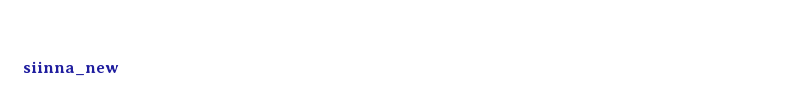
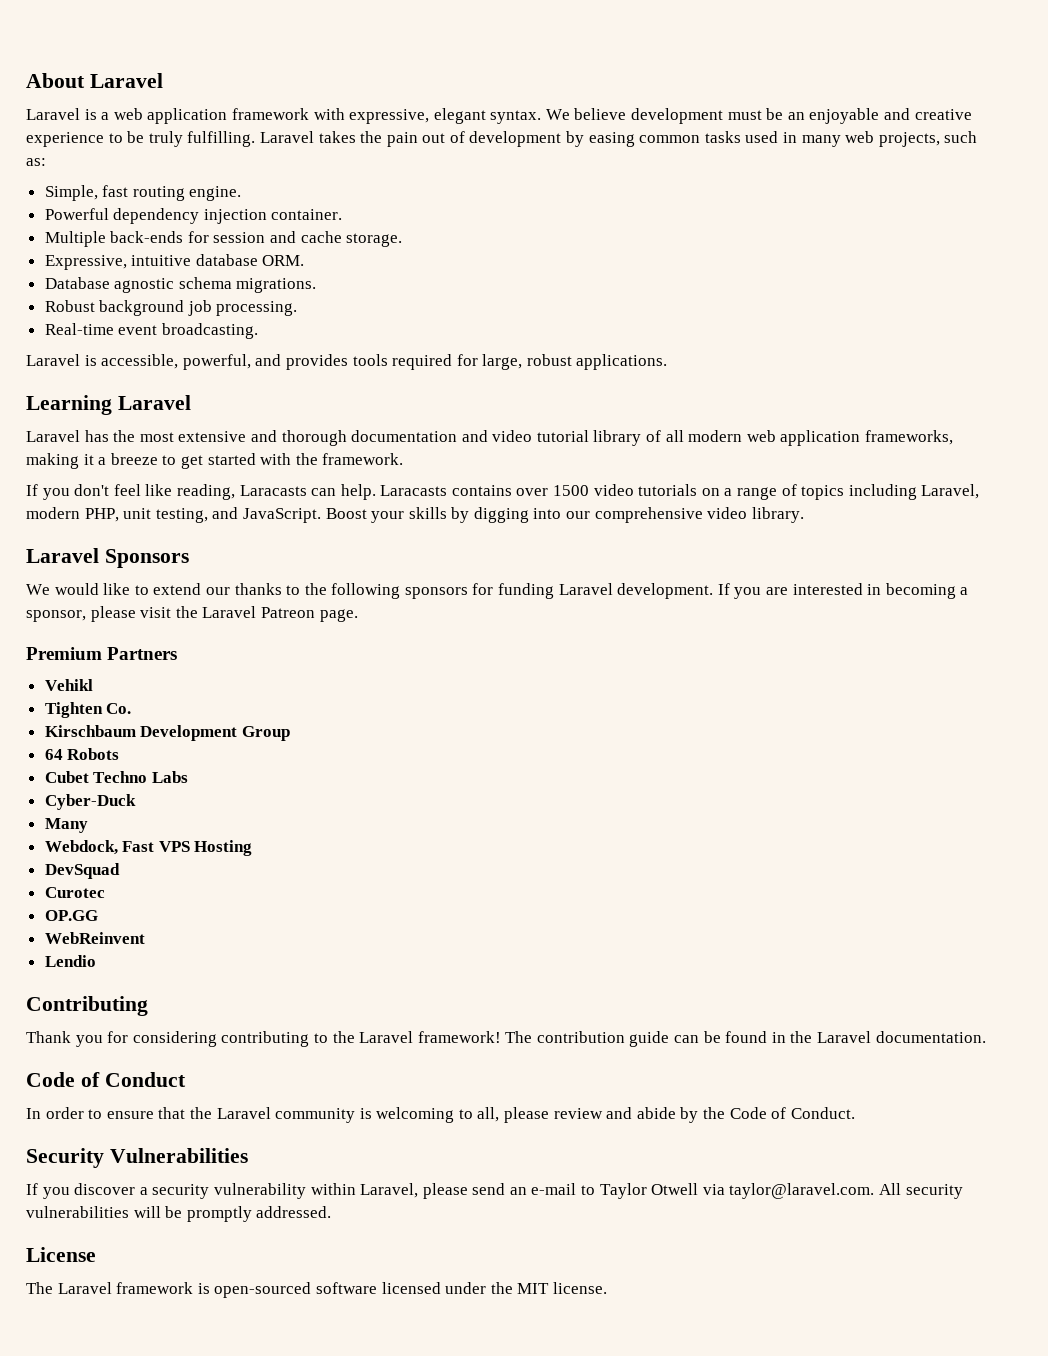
[23,61,119,76] siinna_new -> [26,73,163,88] [26,108,972,124] [26,131,978,147] [26,158,46,166] [44,185,242,201] [44,208,343,224] [44,231,403,247] [44,254,305,270] [44,277,317,293] [44,300,298,316] [44,323,258,339] [26,354,668,370] [26,395,191,415] [26,430,954,446] [26,453,404,469] [26,484,980,500] [26,507,804,523] [26,548,189,568] [26,583,969,599] [26,606,358,622] [26,647,178,660] [44,679,93,691] [44,702,132,718] [44,725,290,741] [44,748,120,760] [44,771,188,783] [44,794,136,810] [44,818,88,833] [44,840,253,856] [44,863,120,879] [44,887,105,898] [44,910,98,921] [44,932,145,944] [44,955,96,967] [26,996,148,1016] [26,1031,986,1047] [26,1072,186,1087] [26,1107,855,1123] [26,1148,248,1168] [26,1183,963,1199] [26,1206,332,1222] [26,1247,96,1262] [26,1282,607,1298] About Laravel // Laravel is a web application framework with expressive, elegant syntax. We believe development must be an enjoyable and creative experience to be truly fulfilling. Laravel takes the pain out of development by easing common tasks used in many web projects, such as: // Simple, fast routing engine. // Powerful dependency injection container. // Multiple back-ends for session and cache storage. // Expressive, intuitive database ORM. // Database agnostic schema migrations. // Robust background job processing. // Real-time event broadcasting. // Laravel is accessible, powerful, and provides tools required for large, robust applications. // Learning Laravel // Laravel has the most extensive and thorough documentation and video tutorial library of all modern web application frameworks, making it a breeze to get started with the framework. // If you don't feel like reading, Laracasts can help. Laracasts contains over 1500 video tutorials on a range of topics including Laravel, modern PHP, unit testing, and JavaScript. Boost your skills by digging into our comprehensive video library. // Laravel Sponsors // We would like to extend our thanks to the following sponsors for funding Laravel development. If you are interested in becoming a sponsor, please visit the Laravel Patreon page. // Premium Partners // Vehikl // Tighten Co. // Kirschbaum Development Group // 64 Robots // Cubet Techno Labs // Cyber-Duck // Many // Webdock, Fast VPS Hosting // DevSquad // Curotec // OP.GG // WebReinvent // Lendio // Contributing // Thank you for considering contributing to the Laravel framework! The contribution guide can be found in the Laravel documentation. // Code of Conduct // In order to ensure that the Laravel community is welcoming to all, please review and abide by the Code of Conduct. // Security Vulnerabilities // If you discover a security vulnerability within Laravel, please send an e-mail to Taylor Otwell via taylor@laravel.com. All security vulnerabilities will be promptly addressed. // License // The Laravel framework is open-sourced software licensed under the MIT license.

